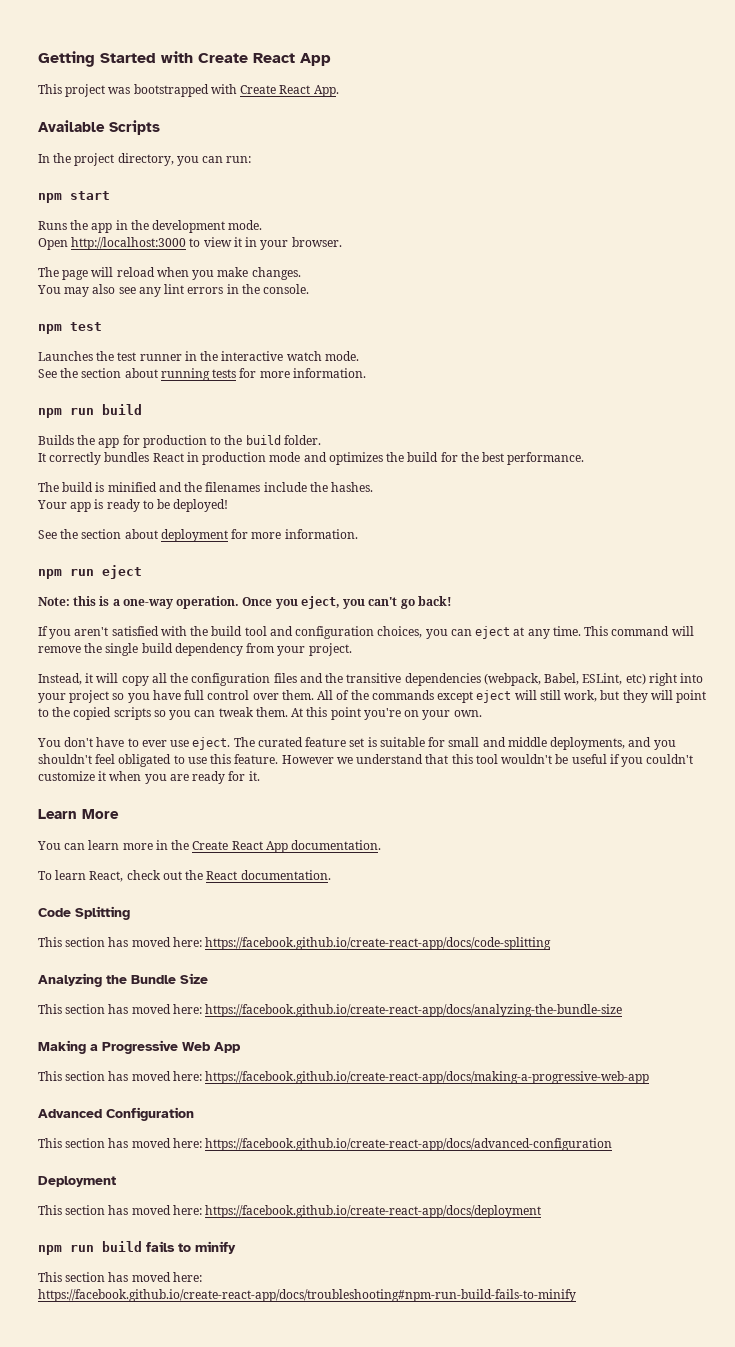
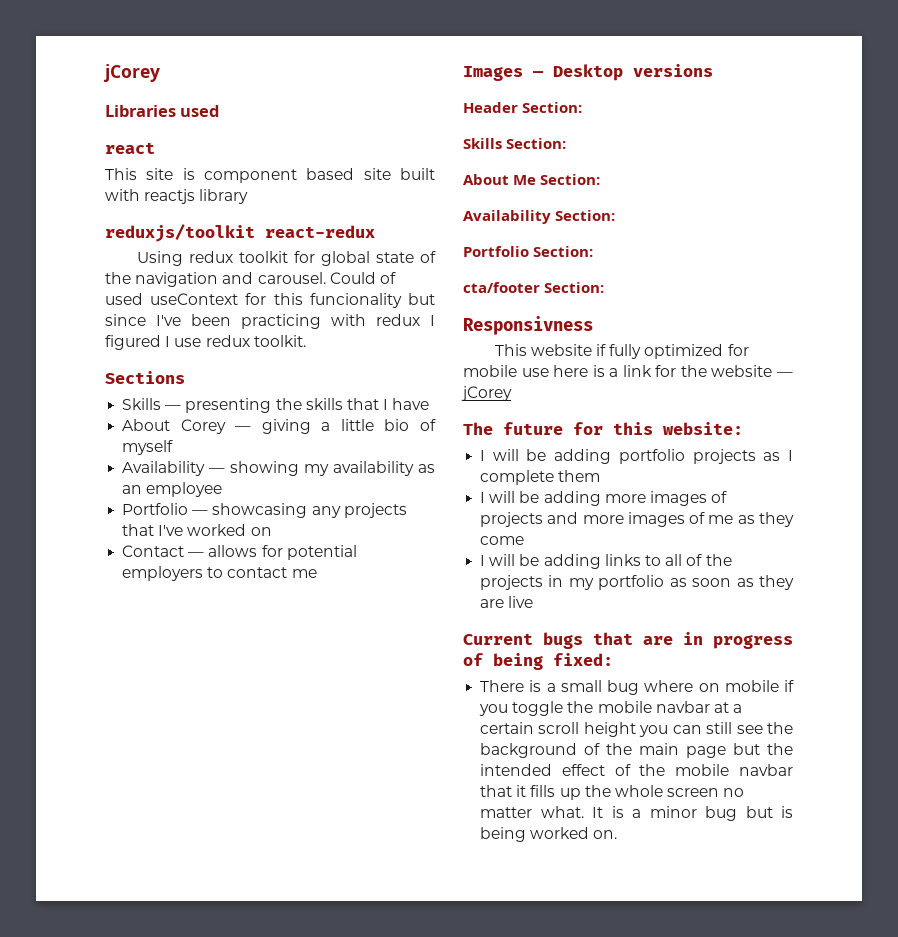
[38,51,331,67] [38,84,339,97] [38,120,160,135] [38,153,252,166] [38,191,110,203] [38,220,263,233] [38,237,342,250] [38,267,301,280] [37,284,310,297] [38,322,102,334] [38,351,359,361] [38,368,366,381] [38,404,142,418] [38,435,321,448] [38,452,585,465] [38,482,374,492] [37,499,229,512] [38,529,358,542] [38,565,142,579] [38,596,452,609] [38,626,694,639] [38,643,352,656] [38,673,704,686] [38,690,707,703] [38,707,482,720] [37,737,676,750] [38,754,694,767] [38,771,260,784] [38,809,119,819] [37,840,382,853] [38,870,331,882] [38,906,130,920] [38,937,552,950] [38,973,208,987] [38,1004,623,1017] [38,1040,241,1054] [38,1071,650,1084] [38,1107,194,1121] [38,1138,613,1151] [38,1176,116,1187] [38,1205,542,1218] [38,1241,236,1255] [38,1272,202,1282] [38,1289,576,1302] Getting Started with Create React App // This project was bootstrapped with Create React App. // Available Scripts // In the project directory, you can run: // npm start // Runs the app in the development mode. // Open http://localhost:3000 to view it in your browser. // The page will reload when you make changes. // You may also see any lint errors in the console. // npm test // Launches the test runner in the interactive watch mode. // See the section about running tests for more information. // npm run build // Builds the app for production to the build folder. // It correctly bundles React in production mode and optimizes the build for the best performance. // The build is minified and the filenames include the hashes. // Your app is ready to be deployed! // See the section about deployment for more information. // npm run eject // Note: this is a one-way operation. Once you eject, you can't go back! // If you aren't satisfied with the build tool and configuration choices, you can eject at any time. This command will remove the single build dependency from your project. // Instead, it will copy all the configuration files and the transitive dependencies (webpack, Babel, ESLint, etc) right into your project so you have full control over them. All of the commands except eject will still work, but they will point to the copied scripts so you can tweak them. At this point you're on your own. // You don't have to ever use eject. The curated feature set is suitable for small and middle deployments, and you shouldn't feel obligated to use this feature. However we understand that this tool wouldn't be useful if you couldn't customize it when you are ready for it. // Learn More // You can learn more in the Create React App documentation. // To learn React, check out the React documentation. // Code Splitting // This section has moved here: https://facebook.github.io/create-react-app/docs/code-splitting // Analyzing the Bundle Size // This section has moved here: https://facebook.github.io/create-react-app/docs/analyzing-the-bundle-size // Making a Progressive Web App // This section has moved here: https://facebook.github.io/create-react-app/docs/making-a-progressive-web-app // Advanced Configuration // This section has moved here: https://facebook.github.io/create-react-app/docs/advanced-configuration // Deployment // This section has moved here: https://facebook.github.io/create-react-app/docs/deployment // npm run build fails to minify // This section has moved here: https://facebook.github.io/create-react-app/docs/troubleshooting#npm-run-build-fails-to-minify -> [103,64,160,82] [105,105,220,117] [105,142,155,154] [105,168,435,183] [105,189,249,204] [105,224,375,242] [136,251,436,266] [105,272,396,287] [105,293,435,308] [105,314,435,329] [105,335,306,350] [105,371,185,384] [122,398,430,413] [122,419,436,434] [122,440,174,455] [122,461,435,476] [122,482,223,497] [122,503,407,518] [122,524,272,536] [122,545,357,560] [122,566,317,581] [463,64,713,81] [463,102,583,113] [463,138,567,149] [463,174,601,185] [463,210,616,224] [463,246,594,257] [463,282,605,293] [463,316,593,335] [494,344,749,359] [463,365,793,377] [461,386,512,401] [463,422,743,435] [480,449,793,464] [480,470,601,485] [480,491,728,506] [480,512,794,527] [480,536,525,545] [480,554,732,569] [480,575,794,590] [480,596,534,608] [463,632,793,649] [463,653,613,670] [480,680,794,695] [479,701,743,716] [480,722,793,737] [480,743,793,758] [480,764,793,776] [480,785,745,800] [480,806,793,821] [480,827,618,842] jCorey // Libraries used // react // This site is component based site built with reactjs library // reduxjs/toolkit react-redux // Using redux toolkit for global state of the navigation and carousel. Could of used useContext for this funcionality but since I've been practicing with redux I figured I use redux toolkit. // Sections // Skills — presenting the skills that I have // About Corey — giving a little bio of myself // Availability — showing my availability as an employee // Portfolio — showcasing any projects that I've worked on // Contact — allows for potential employers to contact me // Images — Desktop versions // Header Section: // Skills Section: // About Me Section: // Availability Section: // Portfolio Section: // cta/footer Section: // Responsivness // This website if fully optimized for mobile use here is a link for the website — jCorey // The future for this website: // I will be adding portfolio projects as I complete them // I will be adding more images of projects and more images of me as they come // I will be adding links to all of the projects in my portfolio as soon as they are live // Current bugs that are in progress of being fixed: // There is a small bug where on mobile if you toggle the mobile navbar at a certain scroll height you can still see the background of the main page but the intended effect of the mobile navbar that it fills up the whole screen no matter what. It is a minor bug but is being worked on.

